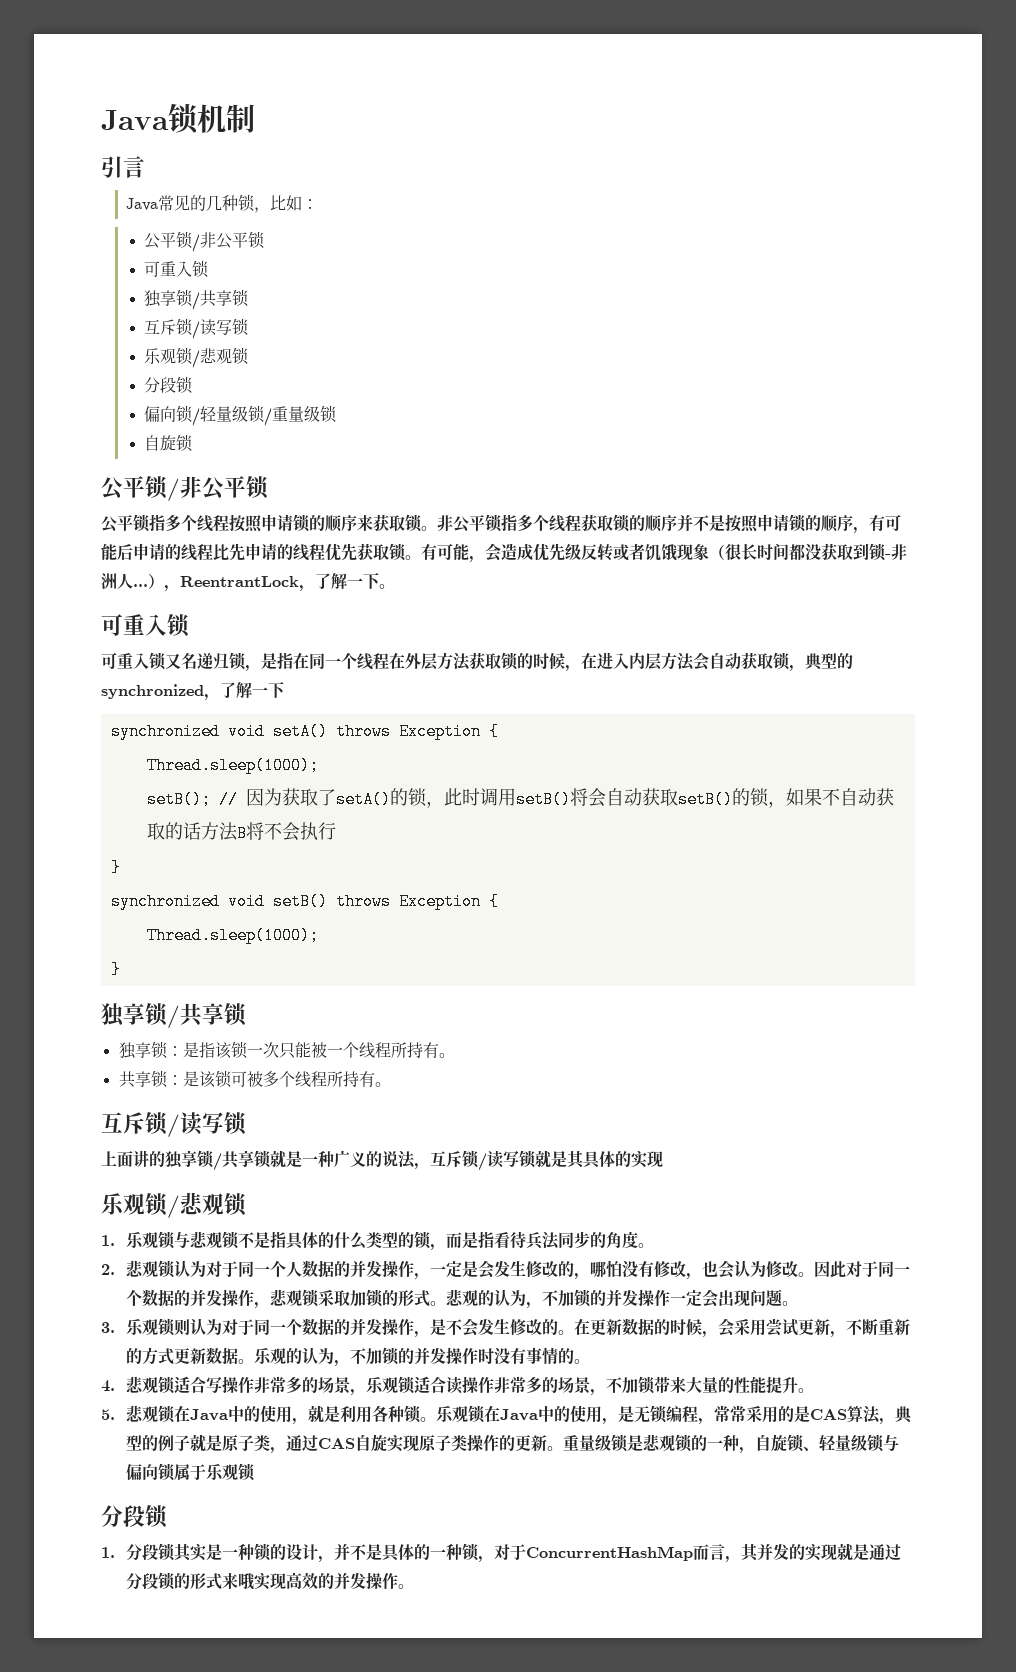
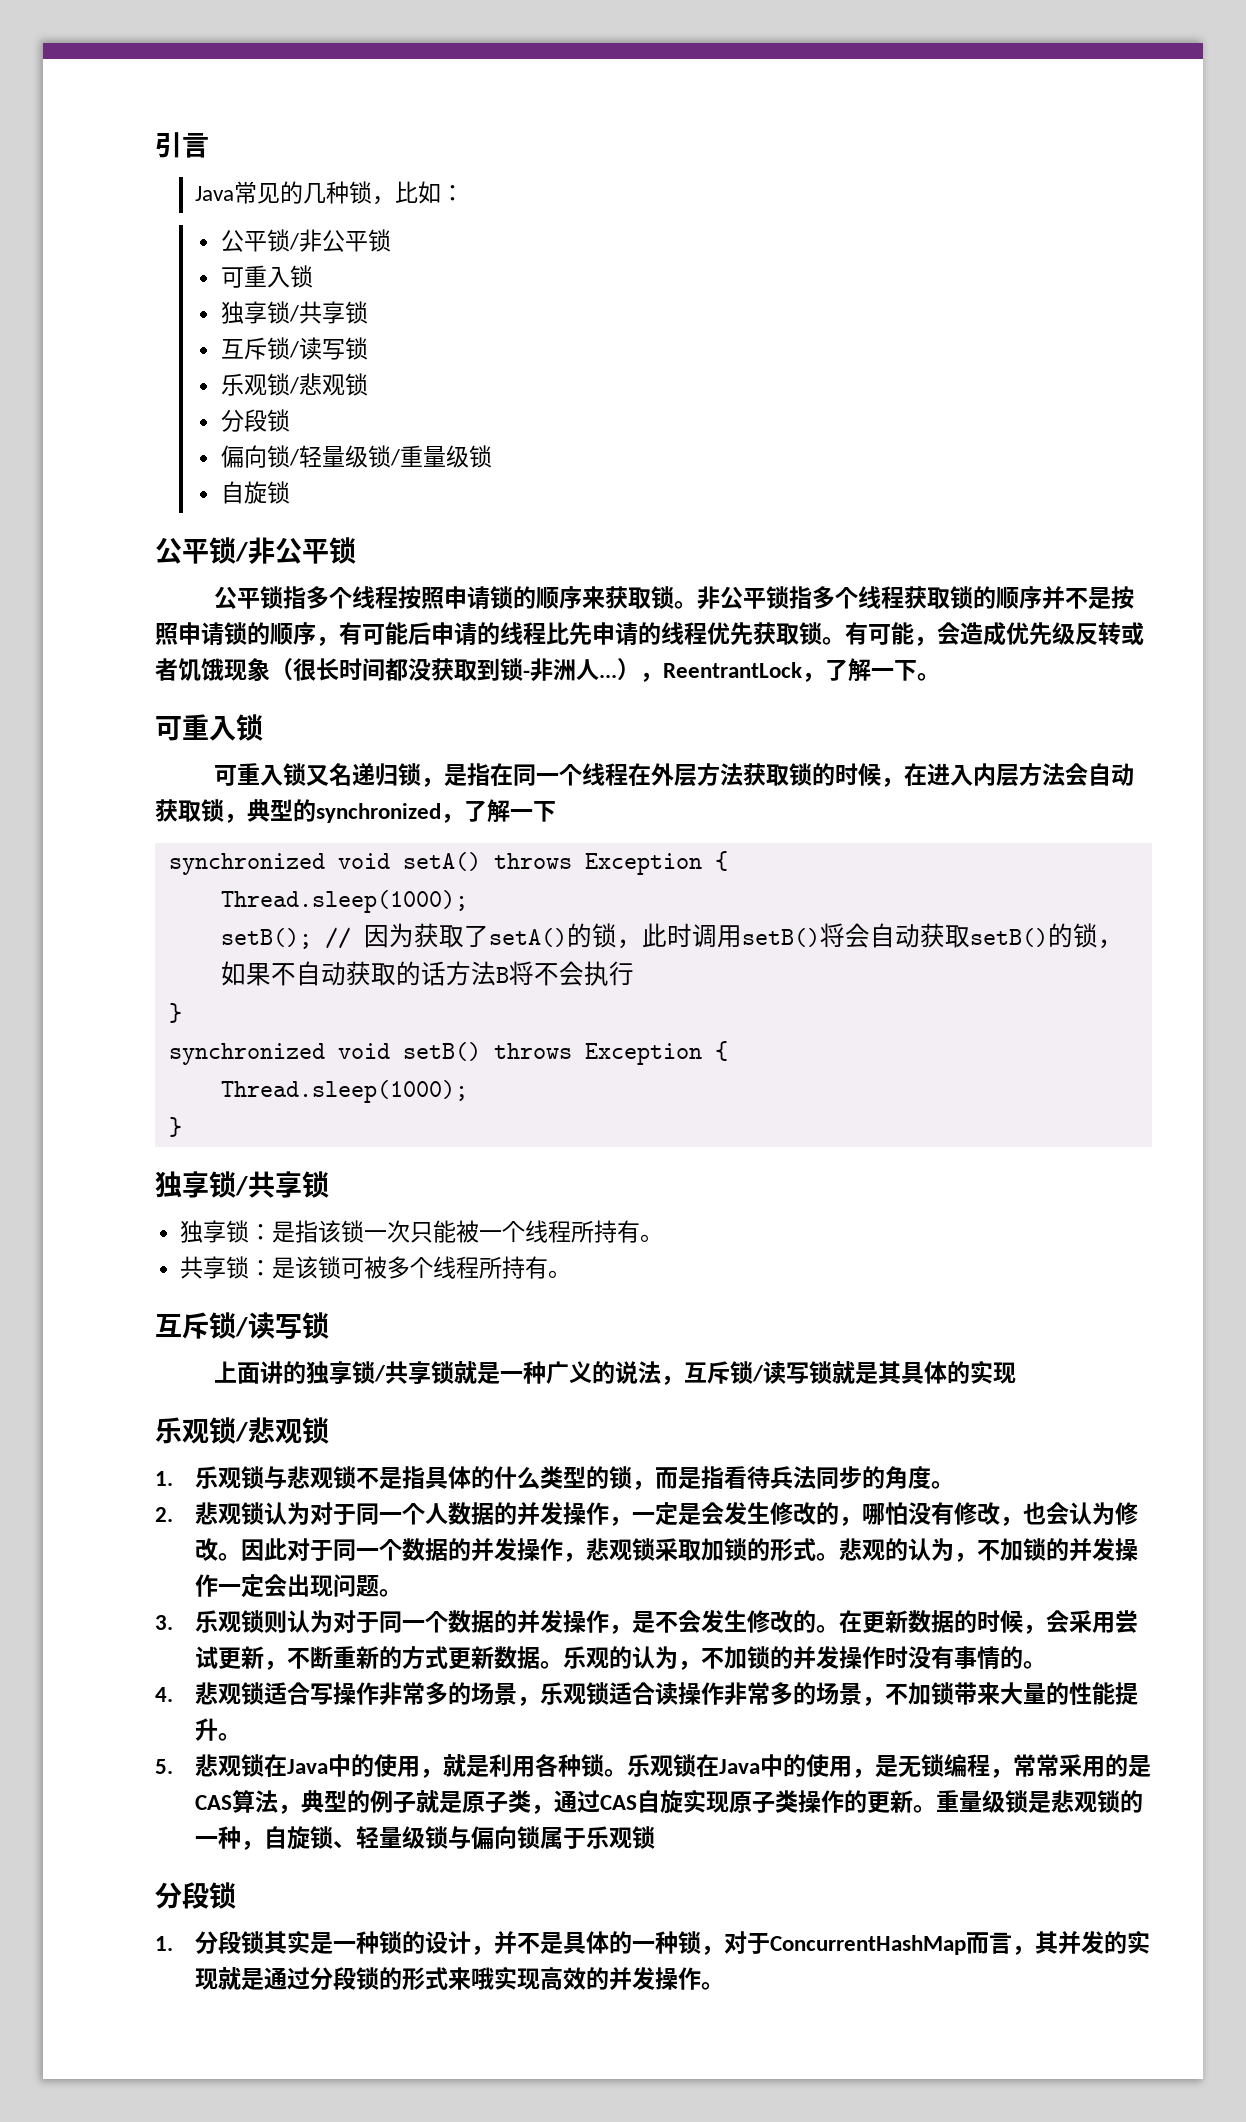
[101,103,255,134] Java锁机制 // -> (155, 145) none

